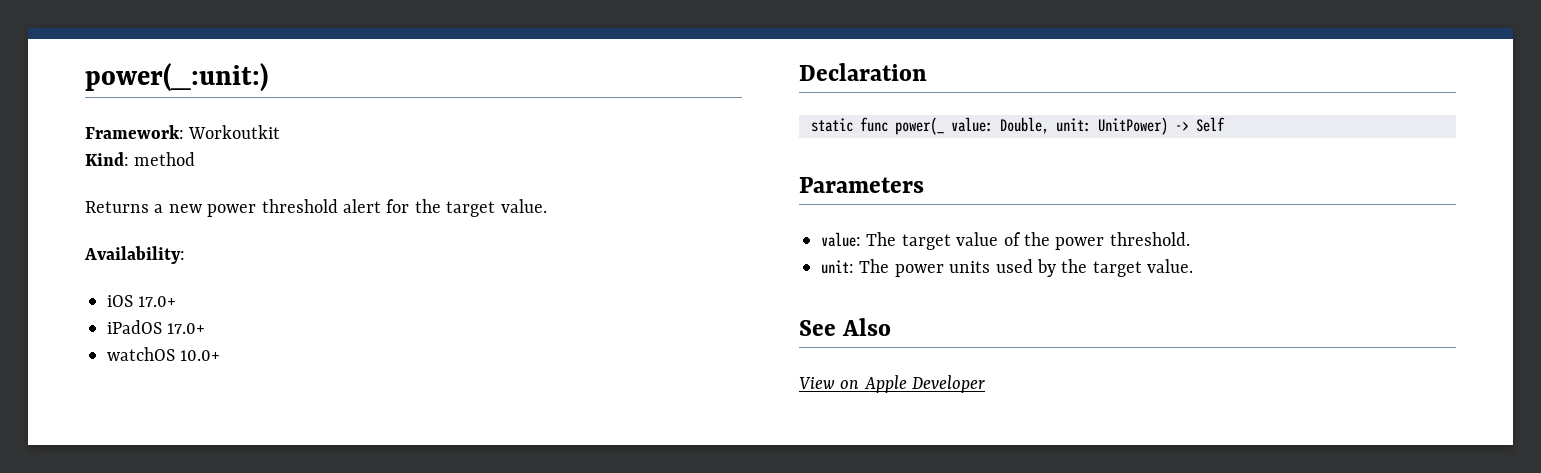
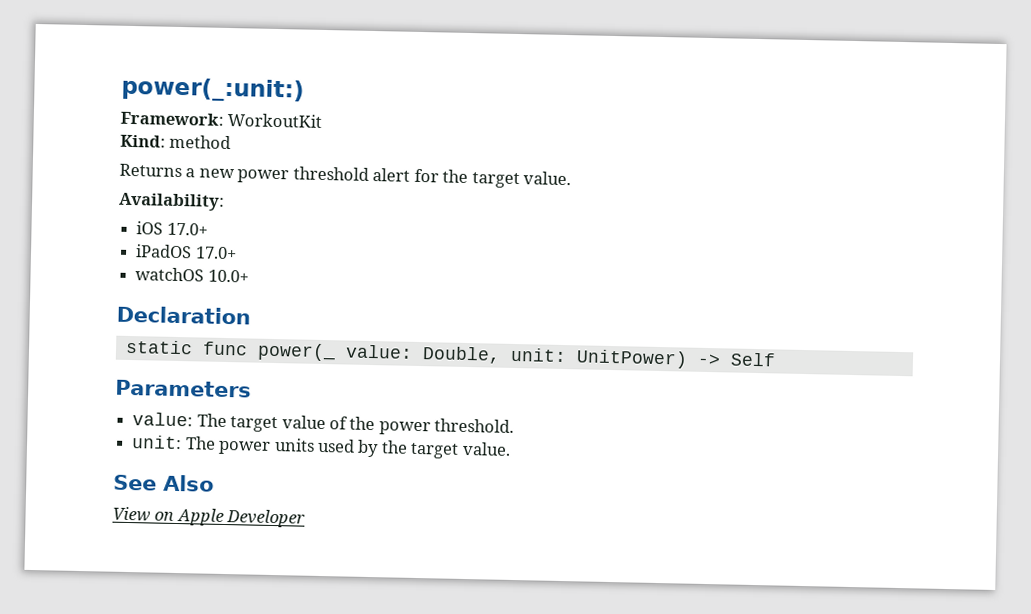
[188,125,281,139] Workoutkit -> [227,112,323,128] WorkoutKit

